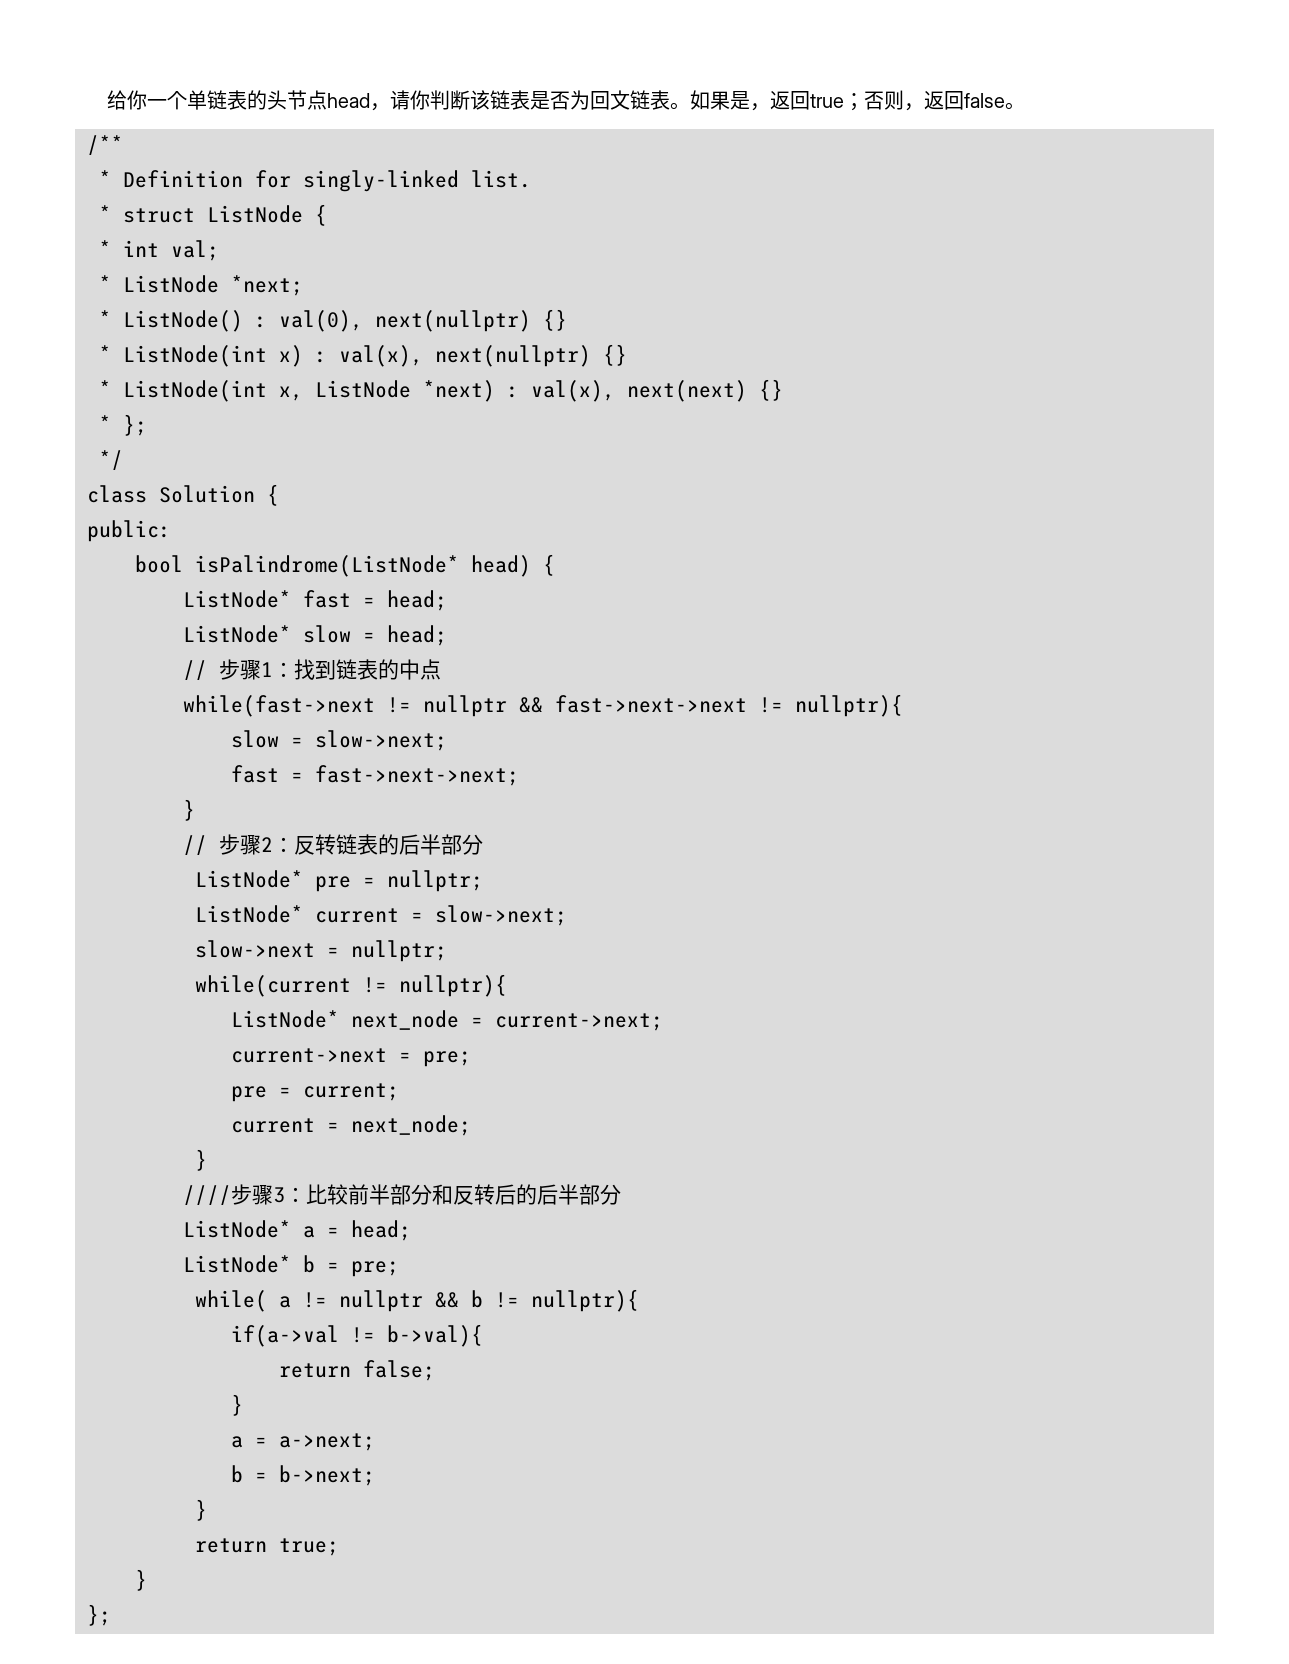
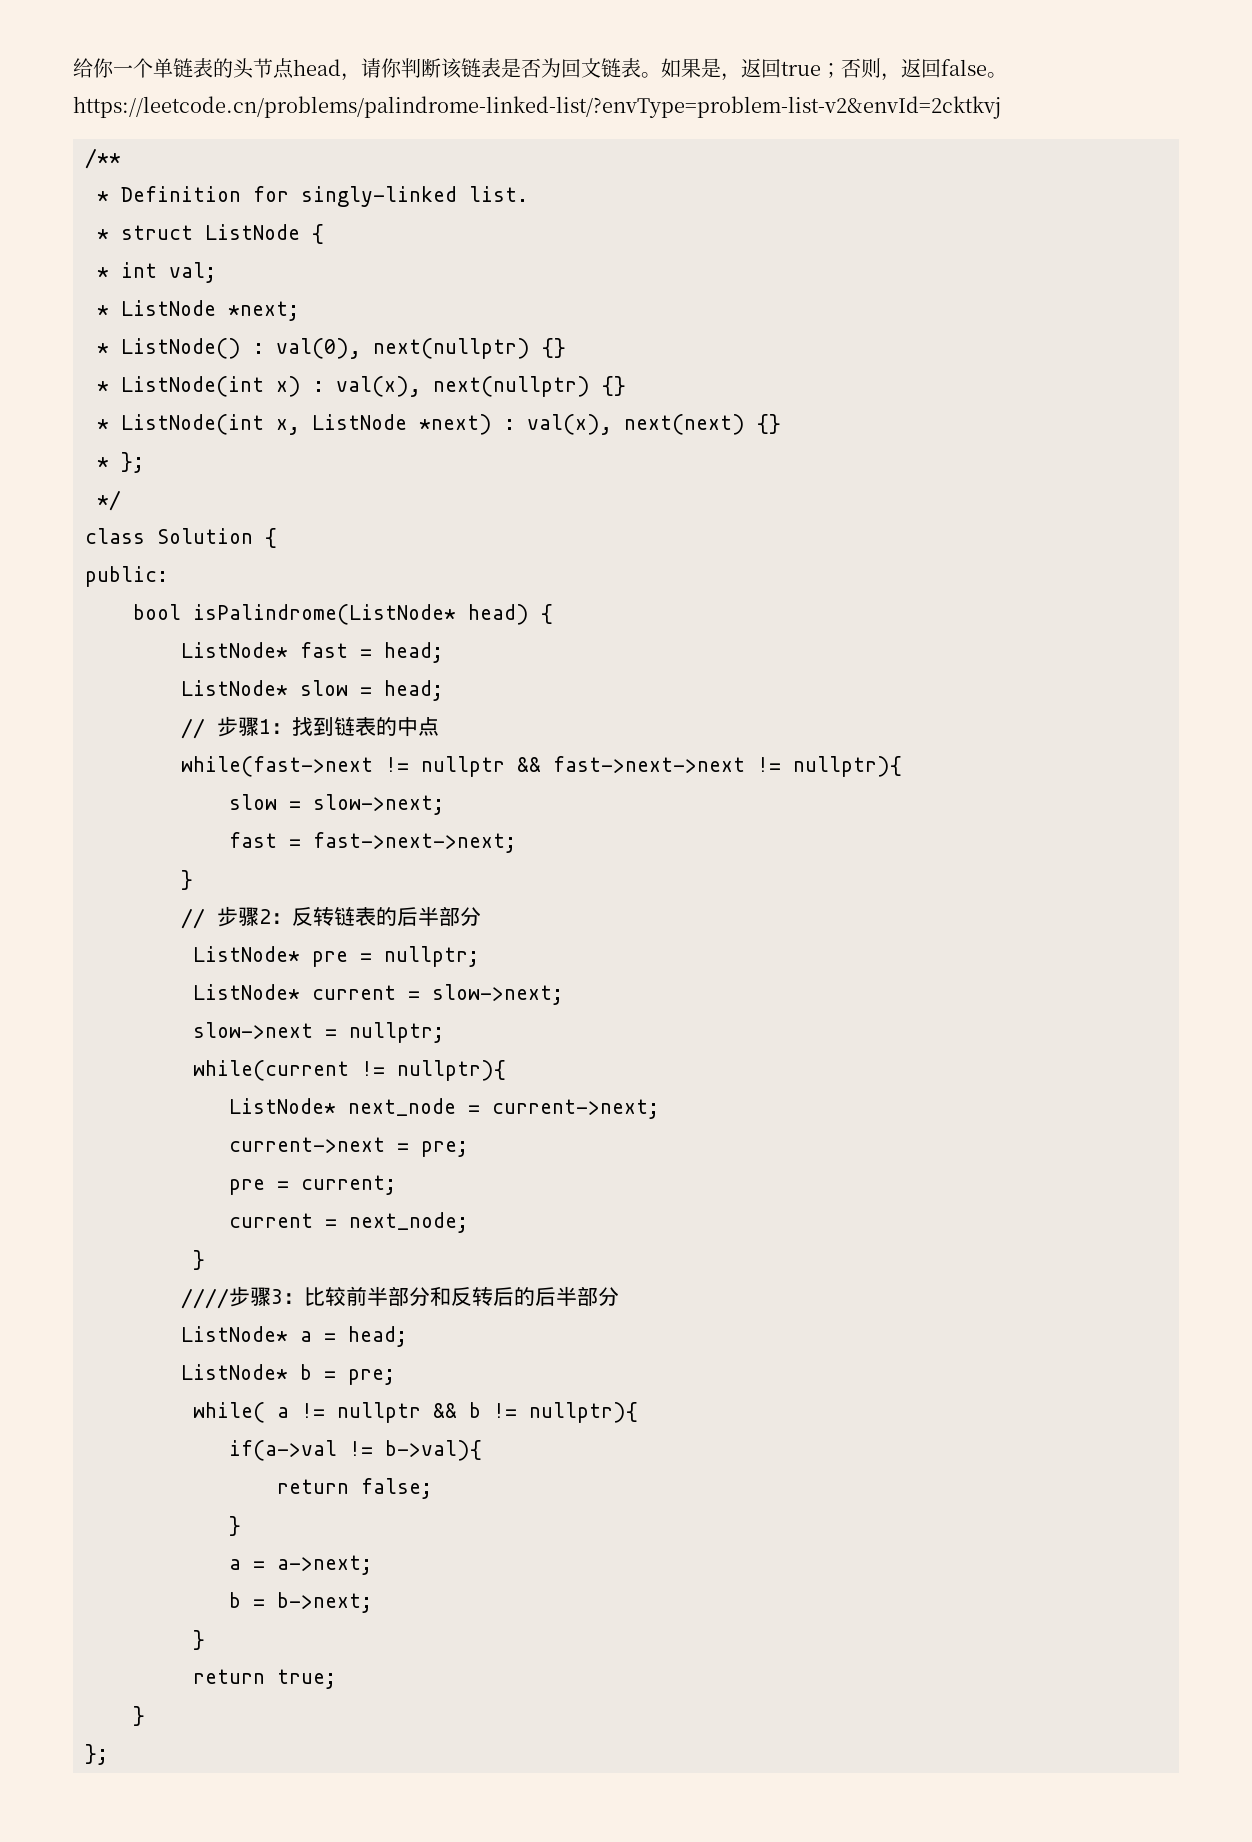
(1026, 106) none -> [73,96,1001,119] https://leetcode.cn/problems/palindrome-linked-list/?envType=problem-list-v2&envId=2cktkvj

